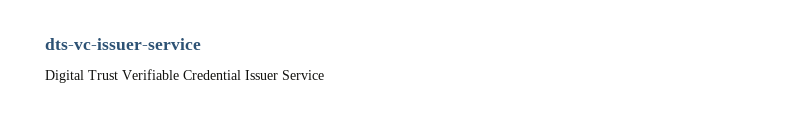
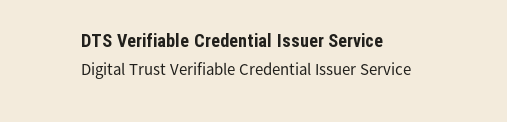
[45,38,201,50] dts-vc-issuer-service -> [81,33,384,47] DTS Verifiable Credential Issuer Service

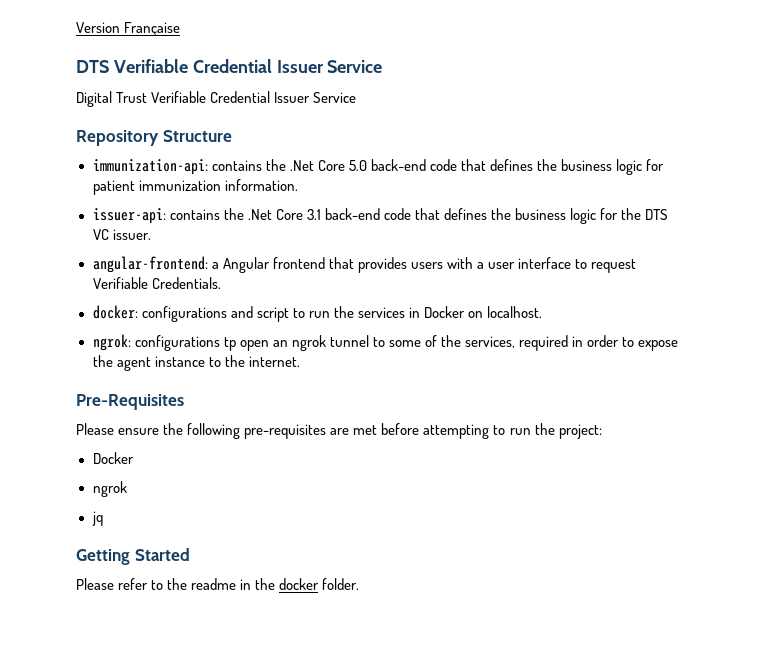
(81, 40) none -> [76,22,181,36] Version Française //
(412, 68) none -> [76,130,232,146] [92,159,665,175] [92,179,298,195] [92,208,669,224] [92,229,151,240] [92,256,637,273] [92,277,221,289] [92,305,543,322] [92,334,679,351] [92,355,300,371] [76,394,184,410] [76,423,602,439] [92,452,134,464] [92,481,127,497] [91,511,103,526] [76,548,190,565] [76,578,360,590] // Repository Structure // immunization-api: contains the .Net Core 5.0 back-end code that defines the business logic for patient immunization information. // issuer-api: contains the .Net Core 3.1 back-end code that defines the business logic for the DTS VC issuer. // angular-frontend: a Angular frontend that provides users with a user interface to request Verifiable Credentials. // docker: configurations and script to run the services in Docker on localhost. // ngrok: configurations tp open an ngrok tunnel to some of the services, required in order to expose the agent instance to the internet. // Pre-Requisites // Please ensure the following pre-requisites are met before attempting to run the project: // Docker // ngrok // jq // Getting Started // Please refer to the readme in the docker folder.

